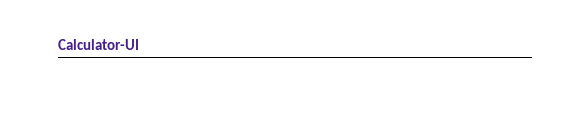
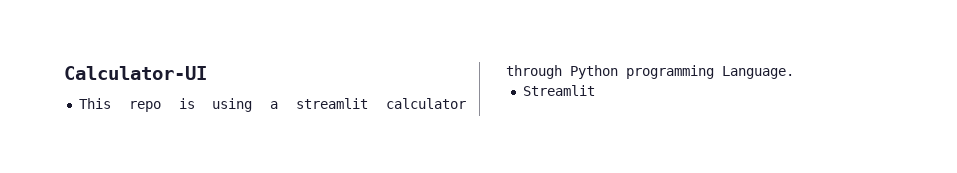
(139, 44) none -> [78,98,466,112] [505,65,794,79] [523,85,596,96] // This repo is using a streamlit calculator through Python programming Language. // Streamlit

